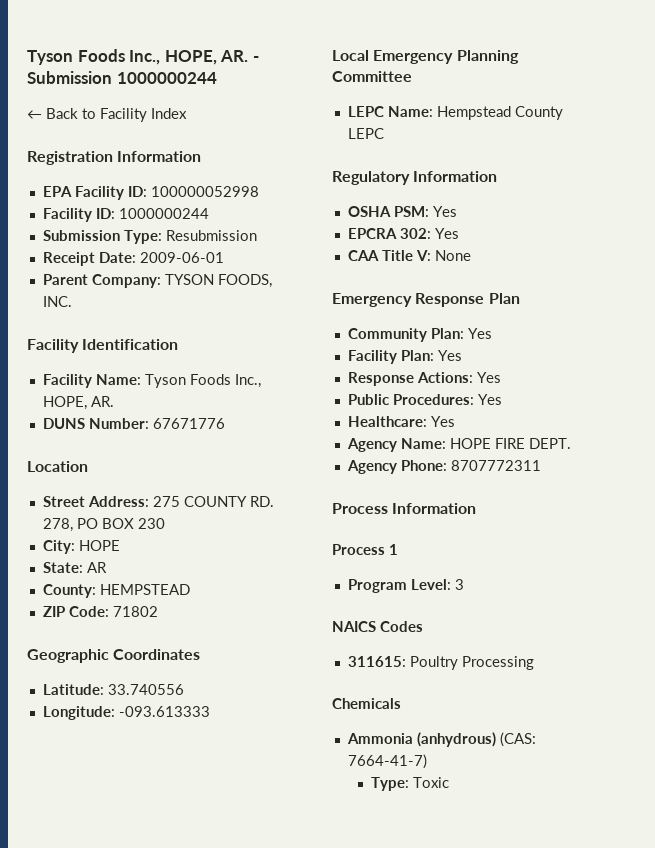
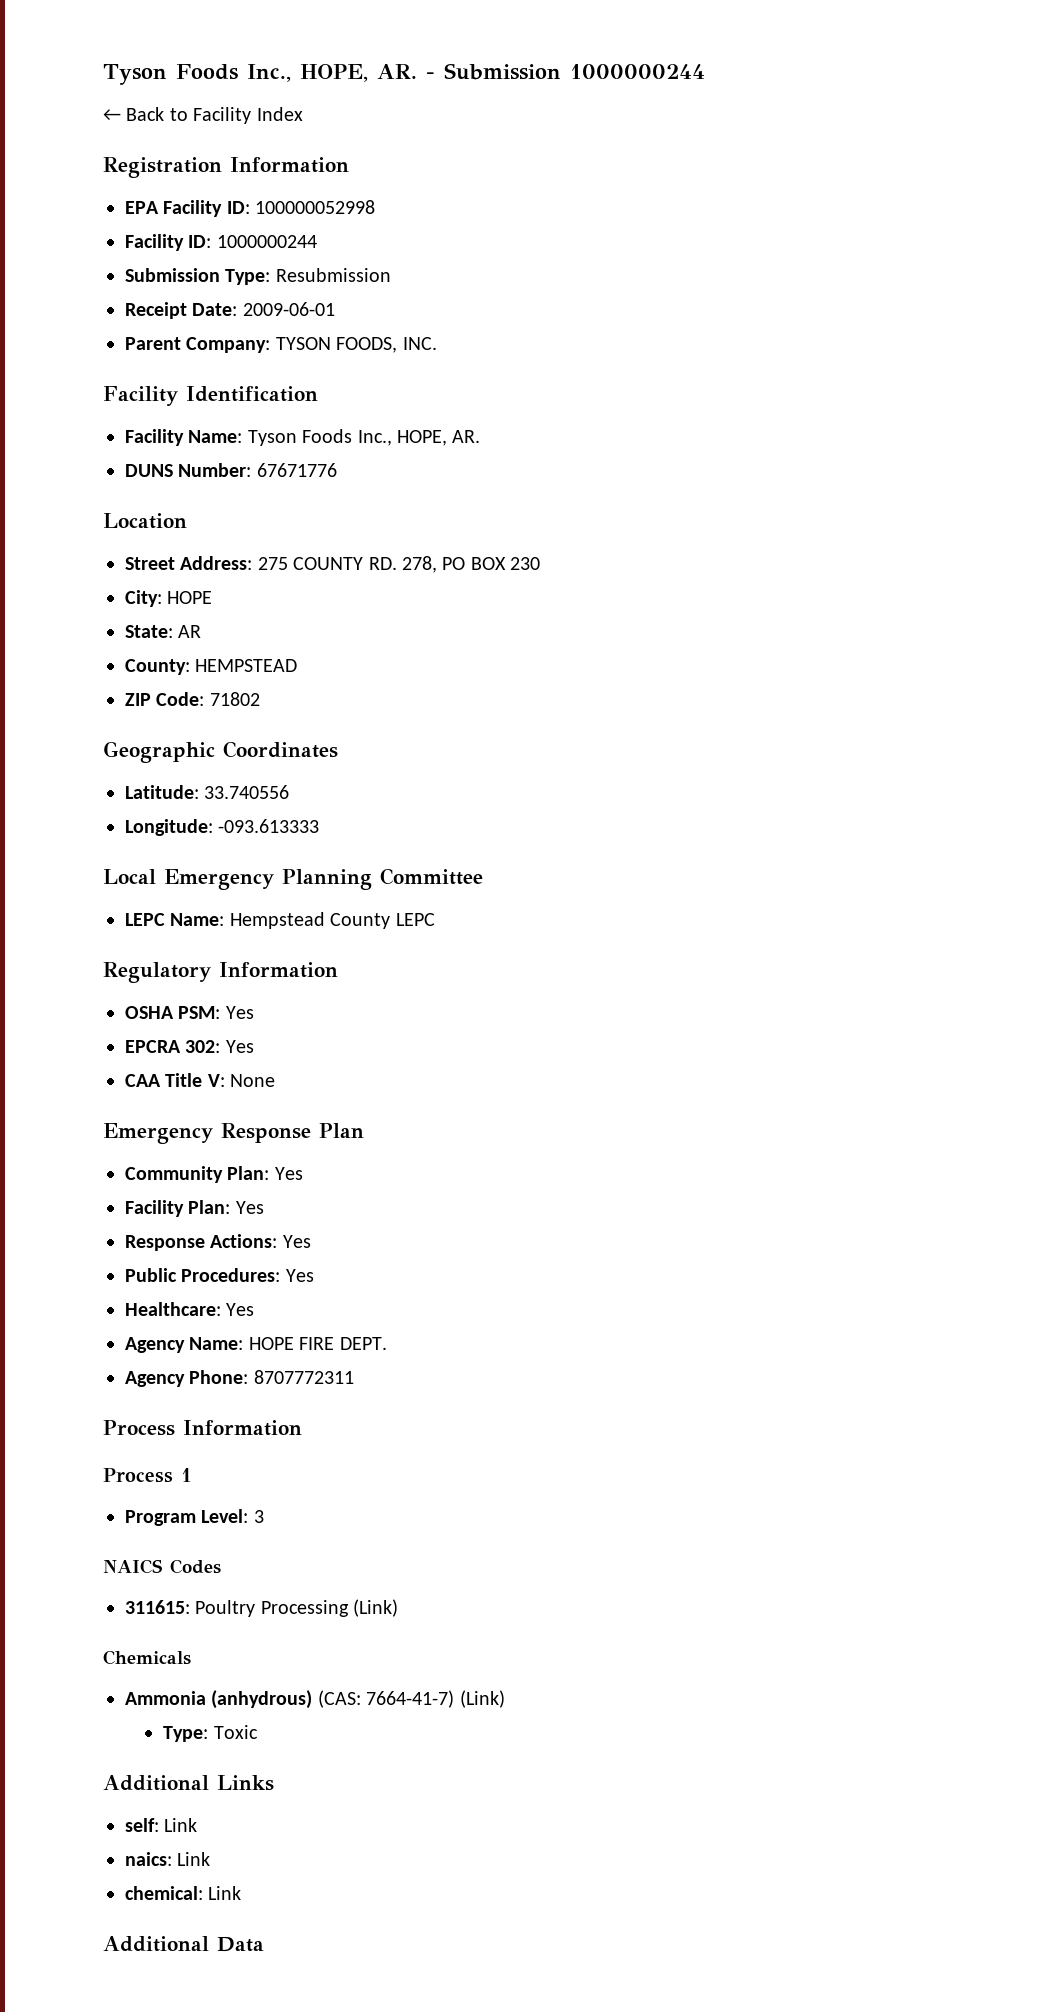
(534, 663) none -> [353,1599,399,1617] (Link)
(427, 761) none -> [459,1690,505,1708] (Link)
(450, 782) none -> [103,1775,274,1791] [125,1818,198,1832] [125,1852,211,1866] [125,1886,242,1900] [103,1936,264,1952] // Additional Links // self: Link // naics: Link // chemical: Link // Additional Data

